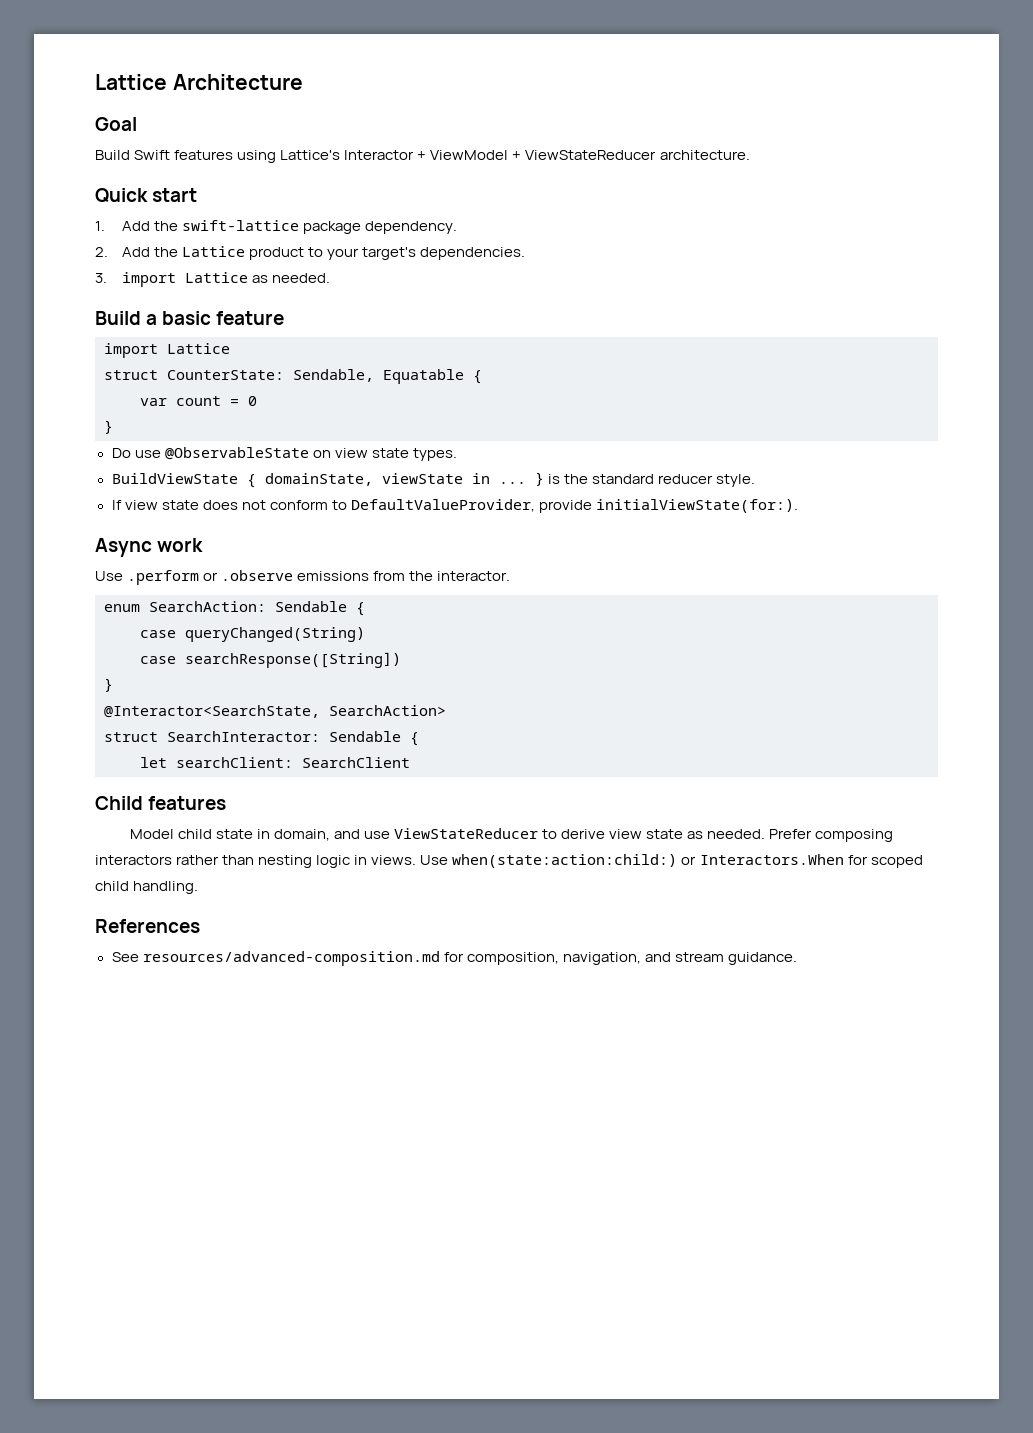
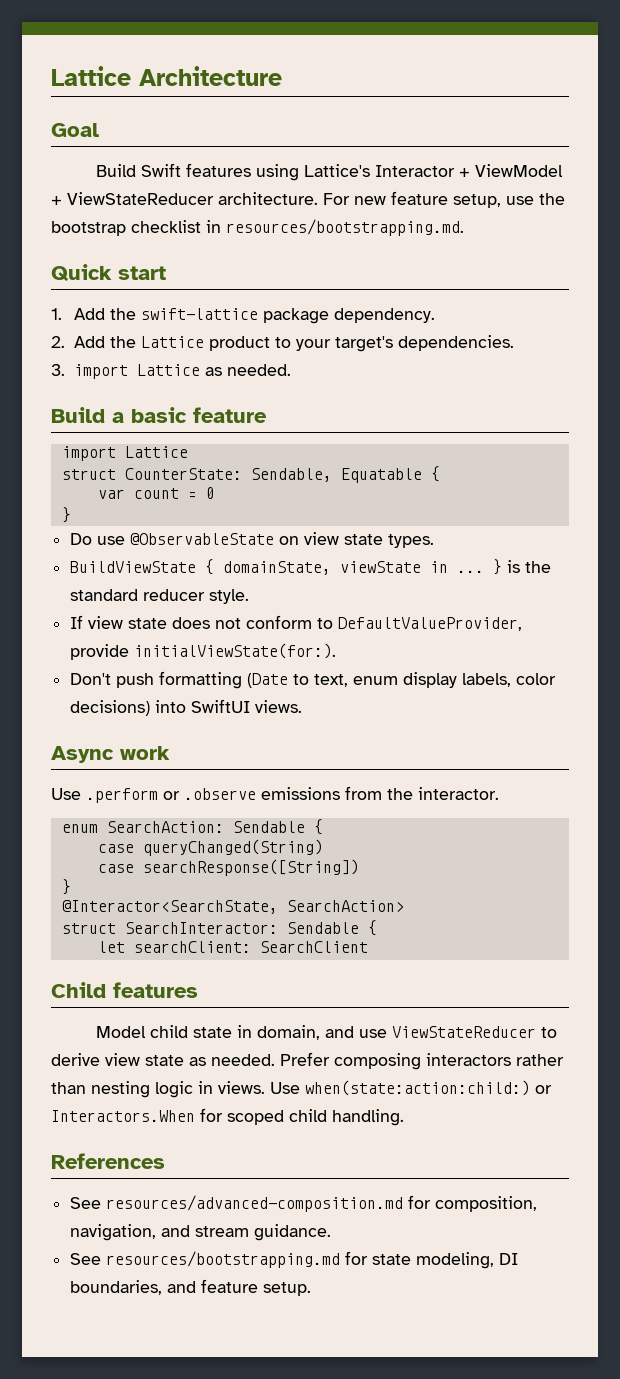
(750, 155) none -> [323,191,565,208] [51,219,464,236] For new feature setup, use the bootstrap checklist in resources/bootstrapping.md.
(798, 506) none -> [70,671,557,689] [70,699,303,716] // Don't push formatting (Date to text, enum display labels, color decisions) into SwiftUI views.
(797, 958) none -> [70,1251,519,1269] [70,1279,312,1296] // See resources/bootstrapping.md for state modeling, DI boundaries, and feature setup.

